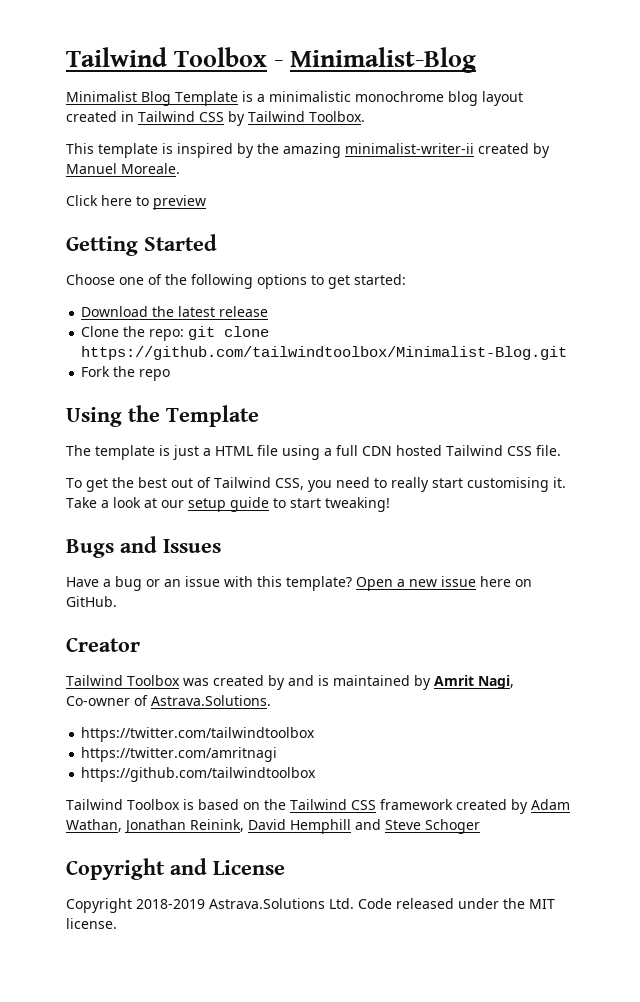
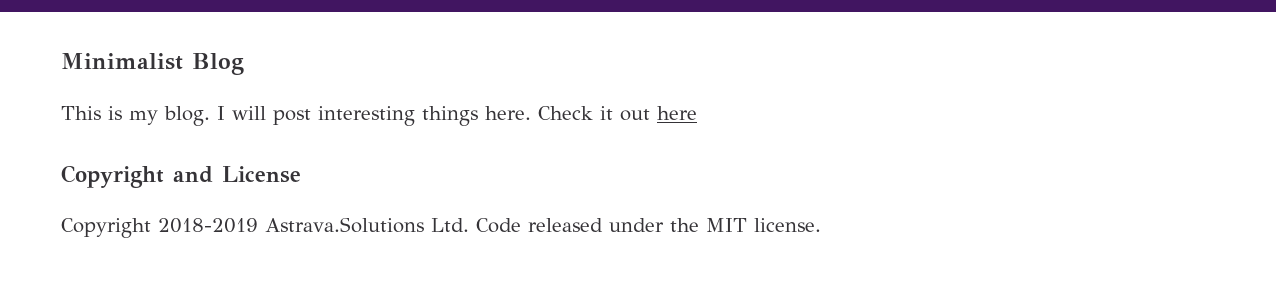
[66,47,476,73] [66,91,523,106] [66,111,365,126] [66,143,550,158] [66,163,180,174] [66,195,206,210] [66,234,217,256] [66,274,406,289] [81,306,269,317] [81,326,270,341] [81,346,568,360] [81,366,171,381] [66,405,259,427] [66,445,561,460] [66,477,566,492] [66,497,390,512] [66,536,221,558] [66,576,532,591] [66,596,117,607] [66,637,140,652] [66,675,514,690] [66,695,271,706] [81,727,316,742] [81,747,278,762] [81,767,317,782] [66,799,570,814] [66,819,480,834] Tailwind Toolbox - Minimalist-Blog // Minimalist Blog Template is a minimalistic monochrome blog layout created in Tailwind CSS by Tailwind Toolbox. // This template is inspired by the amazing minimalist-writer-ii created by Manuel Moreale. // Click here to preview // Getting Started // Choose one of the following options to get started: // Download the latest release // Clone the repo: git clone https://github.com/tailwindtoolbox/Minimalist-Blog.git // Fork the repo // Using the Template // The template is just a HTML file using a full CDN hosted Tailwind CSS file. // To get the best out of Tailwind CSS, you need to really start customising it. Take a look at our setup guide to start tweaking! // Bugs and Issues // Have a bug or an issue with this template? Open a new issue here on GitHub. // Creator // Tailwind Toolbox was created by and is maintained by Amrit Nagi, Co-owner of Astrava.Solutions. // https://twitter.com/tailwindtoolbox // https://twitter.com/amritnagi // https://github.com/tailwindtoolbox // Tailwind Toolbox is based on the Tailwind CSS framework created by Adam Wathan, Jonathan Reinink, David Hemphill and Steve Schoger -> [61,53,244,75] [61,106,697,126] Minimalist Blog // This is my blog. I will post interesting things here. Check it out here

